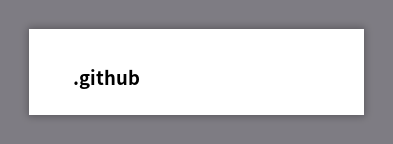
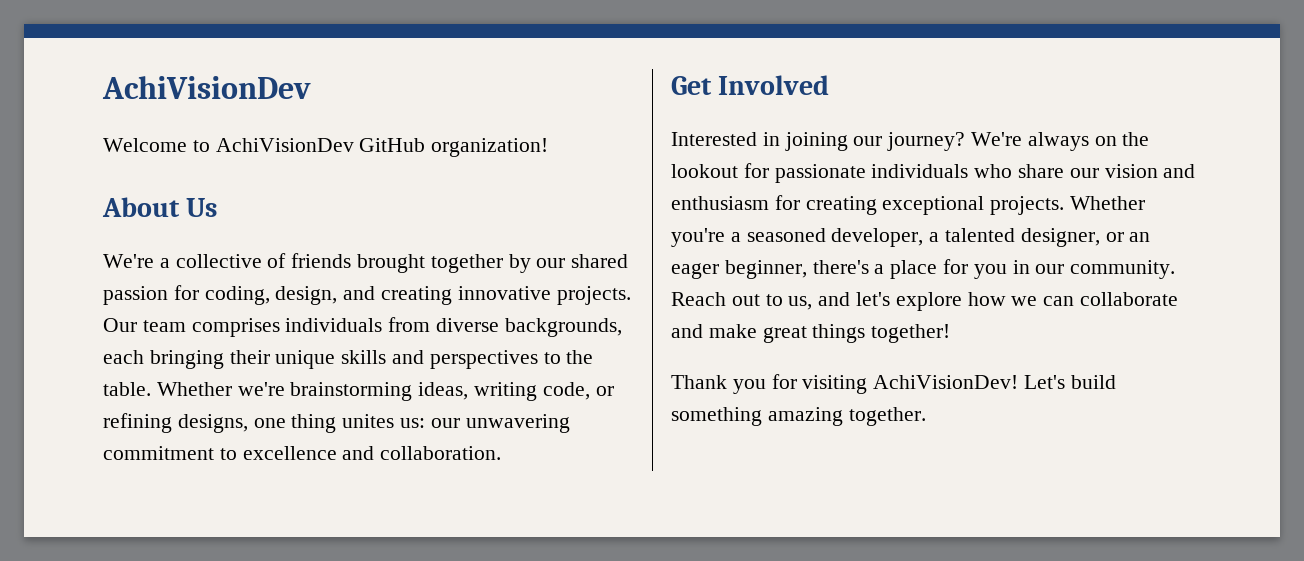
[73,69,140,89] .github -> [102,76,311,99] [103,138,549,157] [102,197,218,217] [103,253,629,273] [103,285,631,305] [103,317,622,337] [103,350,594,369] [103,382,614,401] [103,413,570,433] [103,446,502,460] [671,75,830,95] [671,132,1150,151] [671,163,1196,183] [671,195,1146,215] [671,228,1151,247] [671,259,1176,279] [671,292,1179,311] [671,324,951,343] [671,374,1116,394] [671,407,926,426] AchiVisionDev // Welcome to AchiVisionDev GitHub organization! // About Us // We're a collective of friends brought together by our shared passion for coding, design, and creating innovative projects. Our team comprises individuals from diverse backgrounds, each bringing their unique skills and perspectives to the table. Whether we're brainstorming ideas, writing code, or refining designs, one thing unites us: our unwavering commitment to excellence and collaboration. // Get Involved // Interested in joining our journey? We're always on the lookout for passionate individuals who share our vision and enthusiasm for creating exceptional projects. Whether you're a seasoned developer, a talented designer, or an eager beginner, there's a place for you in our community. Reach out to us, and let's explore how we can collaborate and make great things together! // Thank you for visiting AchiVisionDev! Let's build something amazing together.

